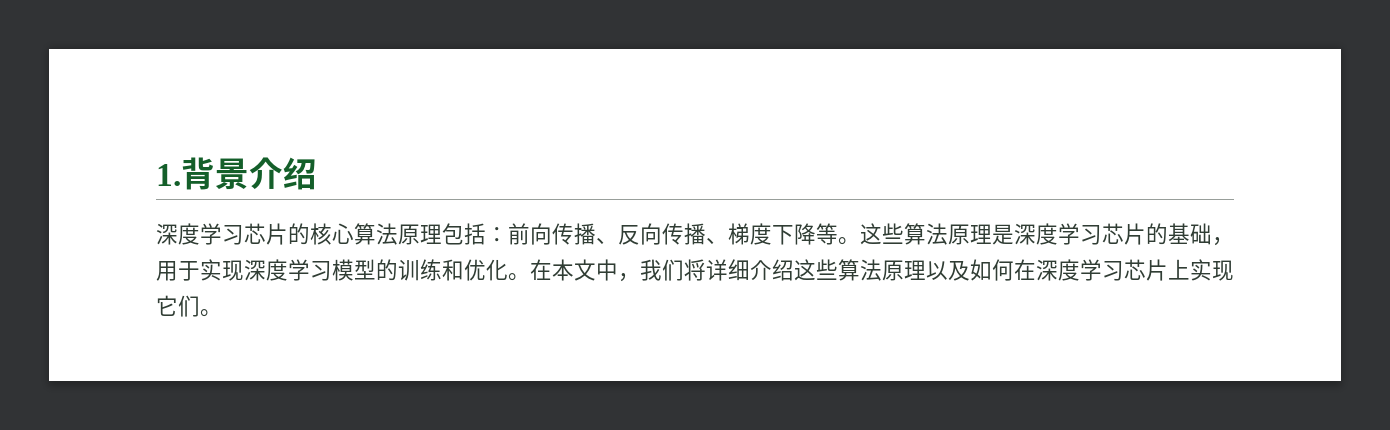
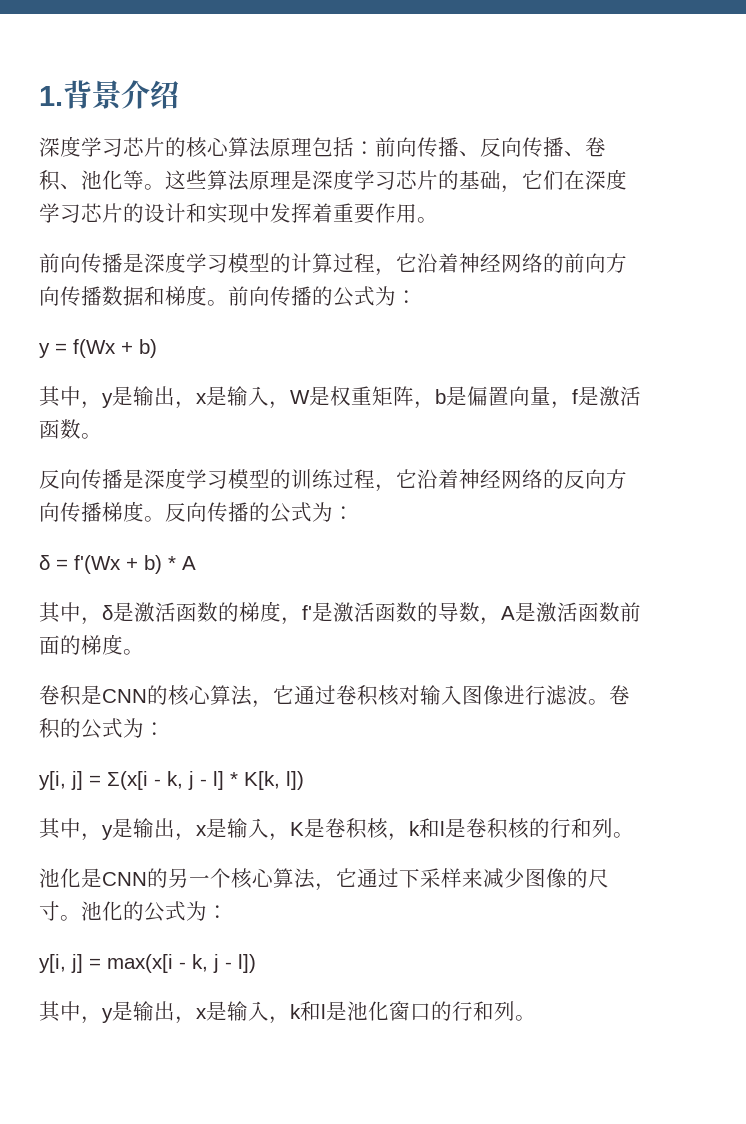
[728,223,816,245] 梯度下降 -> [585,137,606,157] [39,170,123,191] 卷积、池化
[156,259,244,281] 用于实现 -> [522,169,627,190] [39,203,438,224] [39,252,627,276] [39,285,417,307] [39,339,157,358] [39,386,641,409] [39,419,102,439] [39,469,144,489] 它们在深度学习芯片的设计和实现中发挥着重要作用。 // 前向传播是深度学习模型的计算过程，它沿着神经网络的前向方向传播数据和梯度。前向传播的公式为： // y = f(Wx + b) // 其中，y是输出，x是输入，W是权重矩阵，b是偏置向量，f是激活函数。 // 反向传播是
[442,259,1234,282] [156,295,200,317] 和优化。在本文中，我们将详细介绍这些算法原理以及如何在深度学习芯片上实现它们 -> [333,469,627,492] [39,501,354,523] [39,555,196,574] [39,601,641,625] [39,634,144,655] [39,685,630,708] [39,718,165,739] [39,771,304,790] [39,818,634,841] [39,868,609,891] [39,901,228,922] [39,954,256,973] [39,1001,515,1024] 过程，它沿着神经网络的反向方向传播梯度。反向传播的公式为： // δ = f'(Wx + b) * A // 其中，δ是激活函数的梯度，f'是激活函数的导数，A是激活函数前面的梯度。 // 卷积是CNN的核心算法，它通过卷积核对输入图像进行滤波。卷积的公式为： // y[i, j] = Σ(x[i - k, j - l] * K[k, l]) // 其中，y是输出，x是输入，K是卷积核，k和l是卷积核的行和列。 // 池化是CNN的另一个核心算法，它通过下采样来减少图像的尺寸。池化的公式为： // y[i, j] = max(x[i - k, j - l]) // 其中，y是输出，x是输入，k和l是池化窗口的行和列

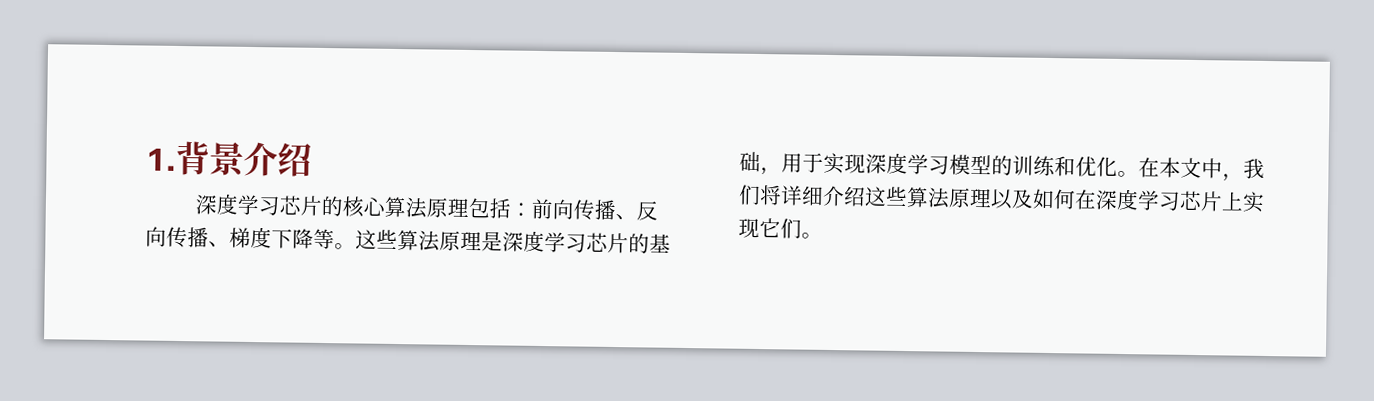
[585,137,606,157] [39,170,123,191] 卷积、池化 -> [229,226,314,249] 梯度下降
[522,169,627,190] [39,203,438,224] [39,252,627,276] [39,285,417,307] [39,339,157,358] [39,386,641,409] [39,419,102,439] [39,469,144,489] 它们在深度学习芯片的设计和实现中发挥着重要作用。 // 前向传播是深度学习模型的计算过程，它沿着神经网络的前向方向传播数据和梯度。前向传播的公式为： // y = f(Wx + b) // 其中，y是输出，x是输入，W是权重矩阵，b是偏置向量，f是激活函数。 // 反向传播是 -> [781,152,866,175] 用于实现
[333,469,627,492] [39,501,354,523] [39,555,196,574] [39,601,641,625] [39,634,144,655] [39,685,630,708] [39,718,165,739] [39,771,304,790] [39,818,634,841] [39,868,609,891] [39,901,228,922] [39,954,256,973] [39,1001,515,1024] 过程，它沿着神经网络的反向方向传播梯度。反向传播的公式为： // δ = f'(Wx + b) * A // 其中，δ是激活函数的梯度，f'是激活函数的导数，A是激活函数前面的梯度。 // 卷积是CNN的核心算法，它通过卷积核对输入图像进行滤波。卷积的公式为： // y[i, j] = Σ(x[i - k, j - l] * K[k, l]) // 其中，y是输出，x是输入，K是卷积核，k和l是卷积核的行和列。 // 池化是CNN的另一个核心算法，它通过下采样来减少图像的尺寸。池化的公式为： // y[i, j] = max(x[i - k, j - l]) // 其中，y是输出，x是输入，k和l是池化窗口的行和列 -> [1054,156,1265,182] [738,184,1265,213] [738,218,802,239] 和优化。在本文中，我们将详细介绍这些算法原理以及如何在深度学习芯片上实现它们

